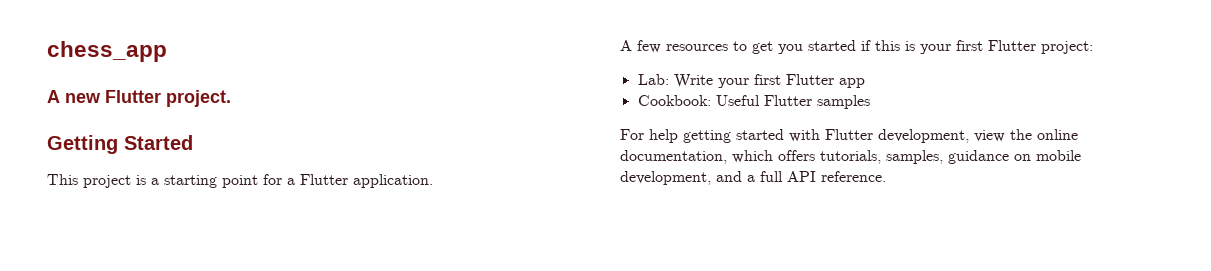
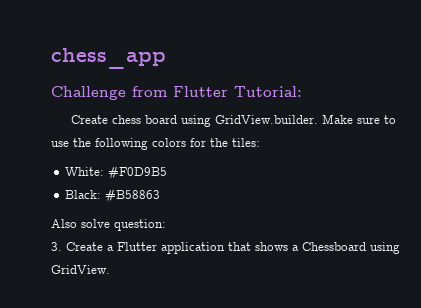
[47,90,231,107] [47,135,193,154] [47,174,433,188] [620,40,1093,54] [637,74,865,88] [637,95,870,109] [620,129,1078,143] [620,150,1081,164] [620,171,886,185] A new Flutter project. // Getting Started // This project is a starting point for a Flutter application. // A few resources to get you started if this is your first Flutter project: // Lab: Write your first Flutter app // Cookbook: Useful Flutter samples // For help getting started with Flutter development, view the online documentation, which offers tutorials, samples, guidance on mobile development, and a full API reference. -> [51,86,302,100] [71,114,397,127] [51,138,260,150] [65,166,168,180] [65,189,161,203] [51,219,166,231] [51,242,400,254] [51,265,110,274] Challenge from Flutter Tutorial: // Create chess board using GridView.builder. Make sure to use the following colors for the tiles: // White: #F0D9B5 // Black: #B58863 // Also solve question: // 3. Create a Flutter application that shows a Chessboard using GridView.

